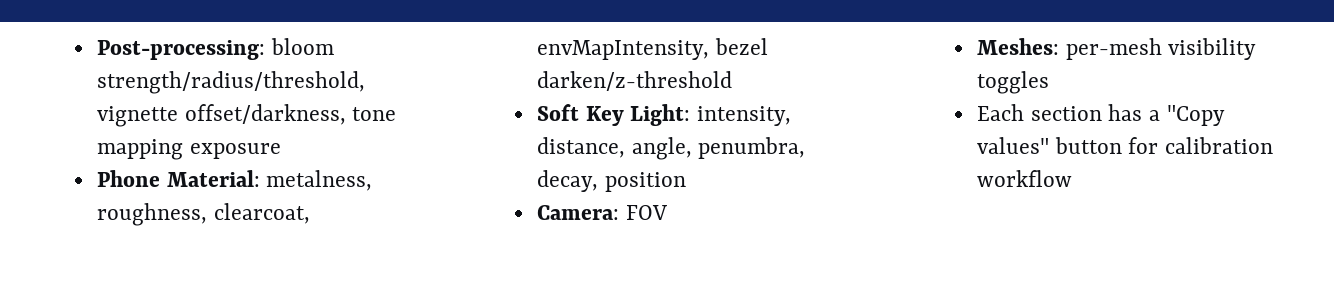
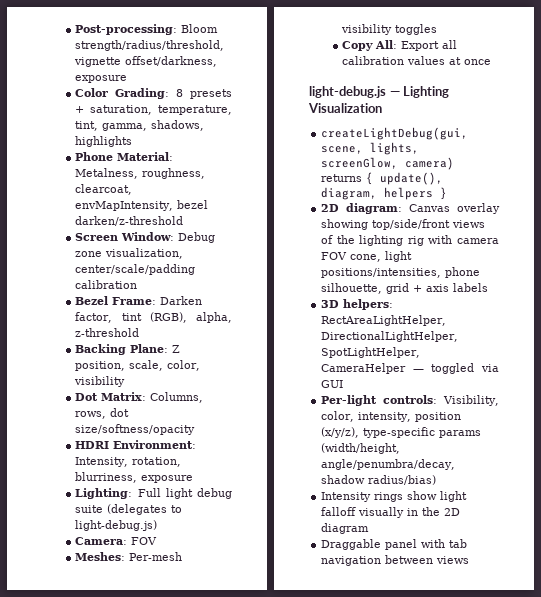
[270,38,334,55] bloom -> [181,24,219,33] Bloom
[352,107,397,121] [97,139,281,160] tone mapping exposure -> [75,75,128,83] [75,88,232,99] [75,105,232,115] [75,120,205,131] [75,136,133,147] exposure // Color Grading: 8 presets + saturation, temperature, tint, gamma, shadows, highlights
[266,170,373,191] metalness, -> [75,168,139,179] Metalness,
[537,104,791,126] [537,137,806,160] [537,170,686,192] Soft Key Light: intensity, distance, angle, penumbra, decay, position -> [75,232,216,243] [75,248,184,259] [75,264,196,275] [75,280,138,289] [75,296,203,305] [75,312,232,323] [75,328,140,337] [75,344,181,355] [75,360,201,371] [74,376,126,387] [75,392,204,403] [75,408,130,419] [75,424,196,435] [75,440,197,449] [75,457,182,467] [75,472,194,483] [75,488,232,499] [75,504,183,515] [75,520,158,531] Screen Window: Debug zone visualization, center/scale/padding calibration // Bezel Frame: Darken factor, tint (RGB), alpha, z-threshold // Backing Plane: Z position, scale, color, visibility // Dot Matrix: Columns, rows, dot size/softness/opacity // HDRI Environment: Intensity, rotation, blurriness, exposure // Lighting: Full light debug suite (delegates to light-debug.js)
[1065,38,1162,60] per-mesh -> [129,552,183,561] Per-mesh
[977,104,1225,126] [977,137,1273,154] [977,170,1073,187] Each section has a "Copy values" button for calibration workflow -> [342,40,458,51] [342,56,492,65] [309,86,450,98] [308,103,382,113] [321,127,469,140] [321,142,420,155] [321,157,455,170] [321,172,444,185] [321,187,448,200] [321,203,500,214] [321,219,486,230] [321,235,499,246] [321,251,413,262] [321,267,481,278] [321,283,489,294] [321,299,394,310] [321,315,447,326] [321,331,459,342] [321,347,421,358] [321,363,499,374] [321,380,344,388] [321,395,500,406] [321,411,462,422] [321,427,482,438] [321,443,401,454] [321,459,456,470] [321,475,437,485] [321,491,468,502] [321,507,461,518] [321,523,370,534] [321,539,468,550] [321,555,470,566] Copy All: Export all calibration values at once // light-debug.js — Lighting Visualization // createLightDebug(gui, scene, lights, screenGlow, camera) returns { update(), diagram, helpers } // 2D diagram: Canvas overlay showing top/side/front views of the lighting rig with camera FOV cone, light positions/intensities, phone silhouette, grid + axis labels // 3D helpers: RectAreaLightHelper, DirectionalLightHelper, SpotLightHelper, CameraHelper — toggled via GUI // Per-light controls: Visibility, color, intensity, position (x/y/z), type-specific params (width/height, angle/penumbra/decay, shadow radius/bias) // Intensity rings show light falloff visually in the 2D diagram // Draggable panel with tab navigation between views

